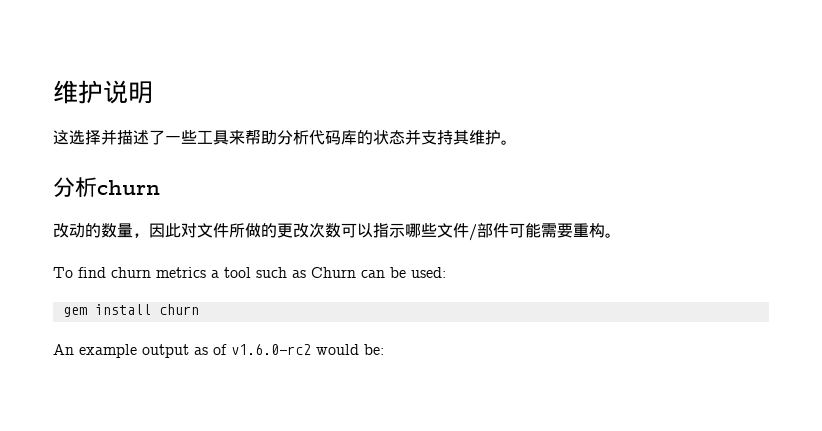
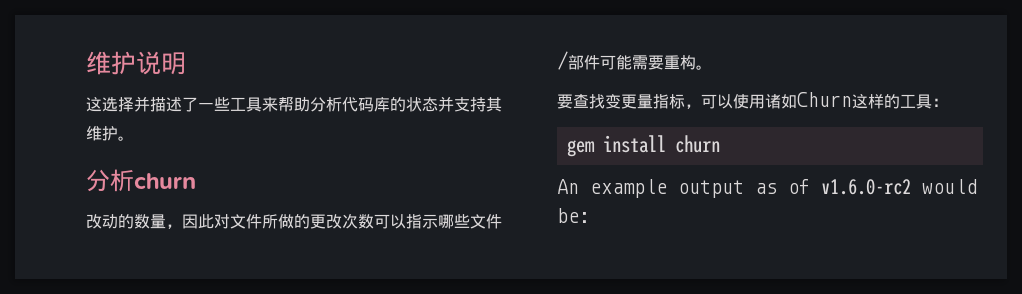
[53,267,446,278] To find churn metrics a tool such as Churn can be used: -> [557,92,948,109] 要查找变更量指标，可以使用诸如Churn这样的工具：

